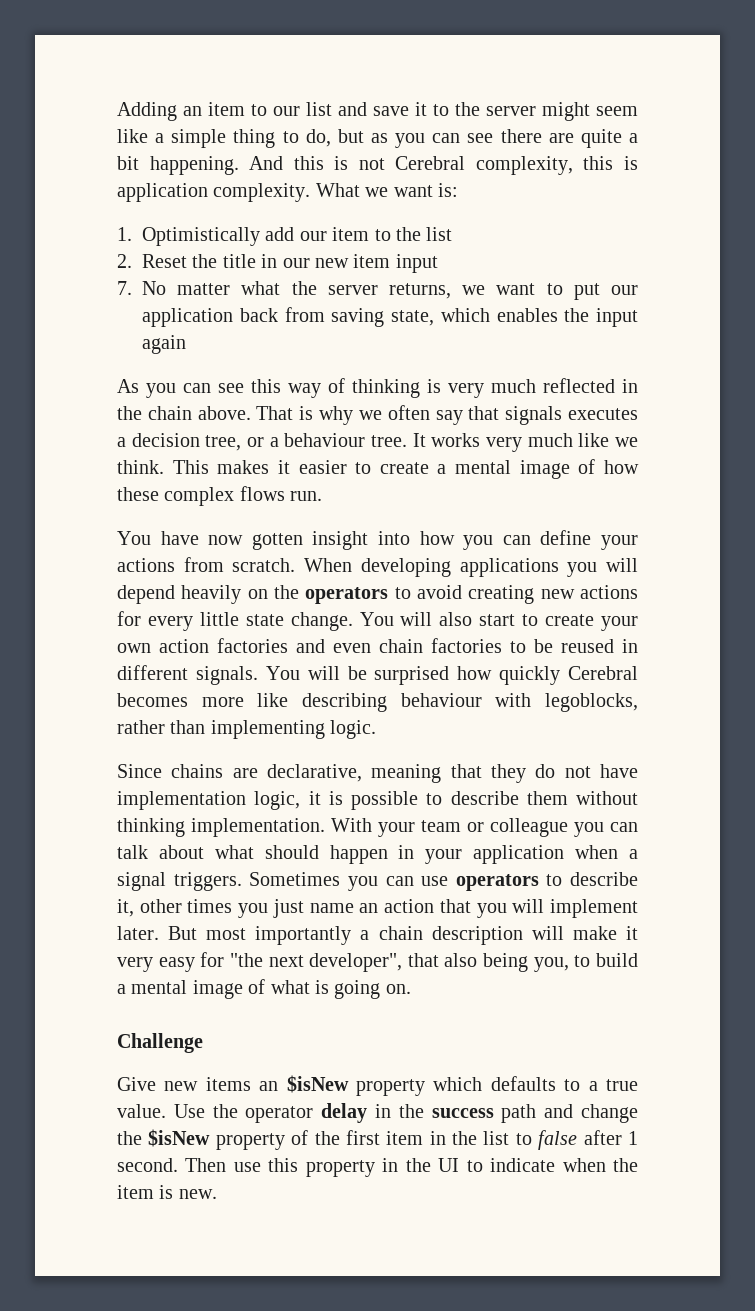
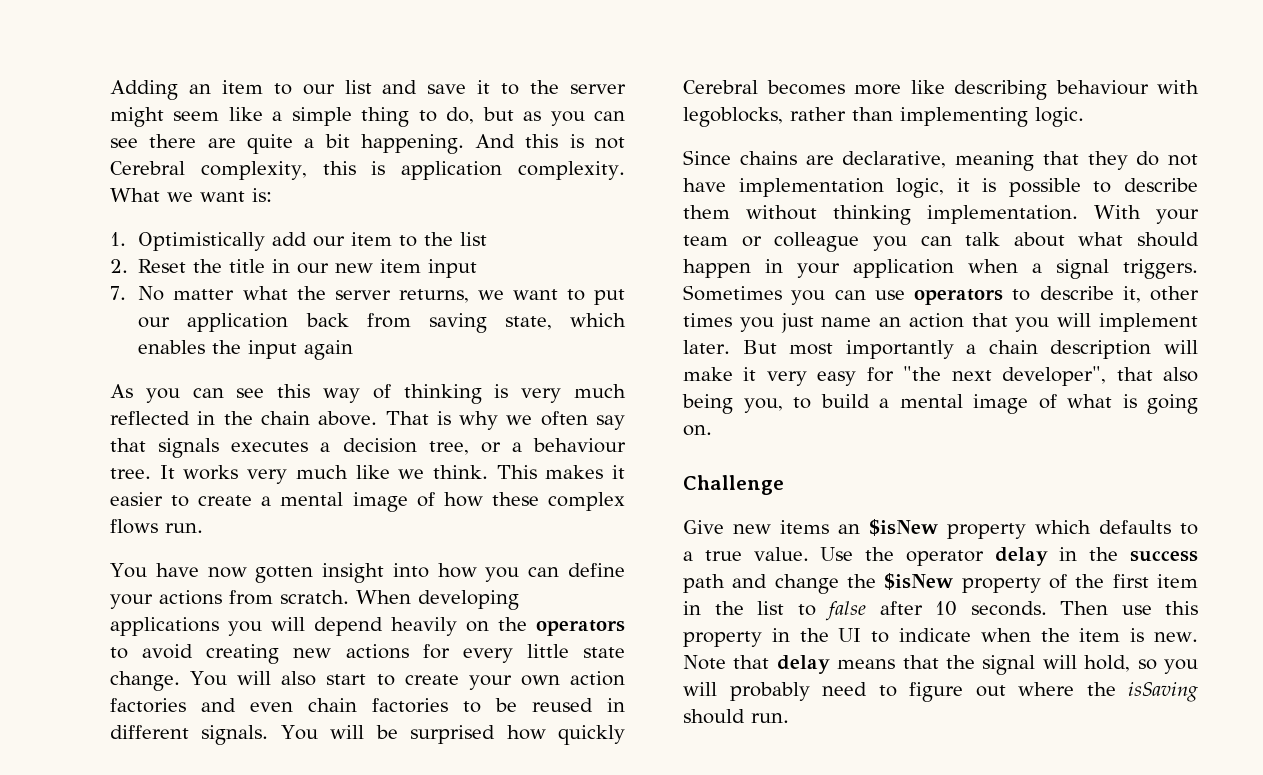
[627,1131,638,1145] [117,1158,178,1172] 1 second. -> [935,601,1047,616] 10 seconds.
(217, 1194) none -> [683,655,1198,675] [683,682,1198,702] [683,709,789,724] Note that delay means that the signal will hold, so you will probably need to figure out where the isSaving should run.

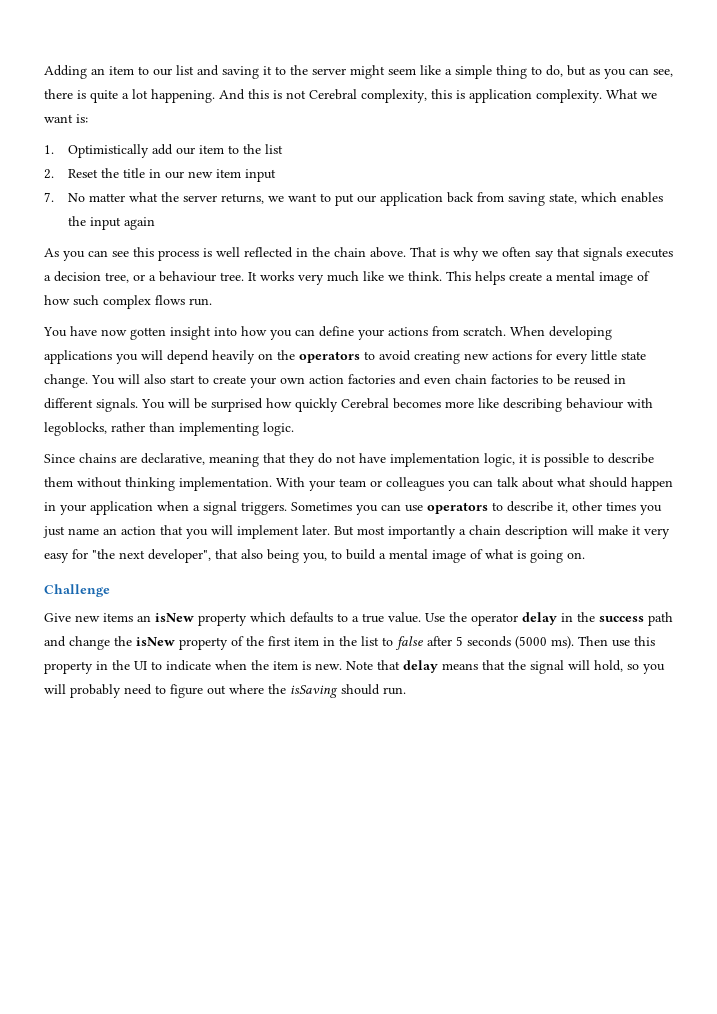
[427,84,467,94] save -> [222,66,259,79] saving
[110,134,236,148] see there are -> [653,69,673,77] [44,89,86,99] see, there is
[324,134,350,148] bit -> [132,89,148,99] lot
[323,384,626,404] way of thinking is very much -> [158,247,240,261] process is well
[545,465,625,479] [110,492,190,507] makes it easier to -> [475,271,505,285] helps
[491,492,539,506] these -> [73,295,99,306] such
[774,232,860,252] colleague -> [386,477,444,491] colleagues
[869,519,938,536] $isNew -> [155,613,194,622] isNew
[884,573,954,590] $isNew -> [136,637,175,646] isNew
[935,601,1047,616] 10 seconds. -> [456,636,574,649] 5 seconds (5000 ms).

